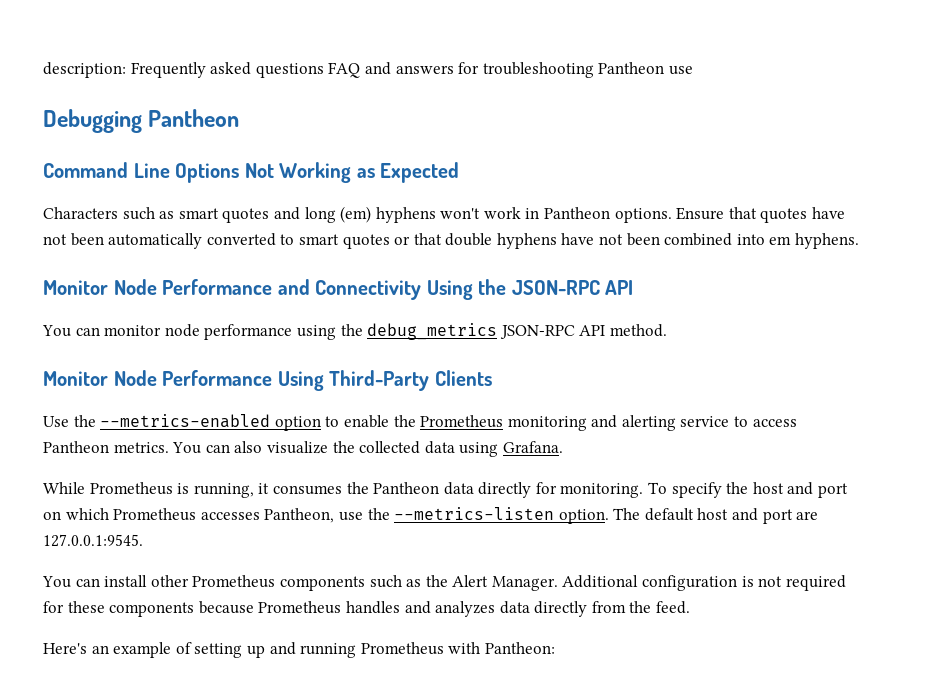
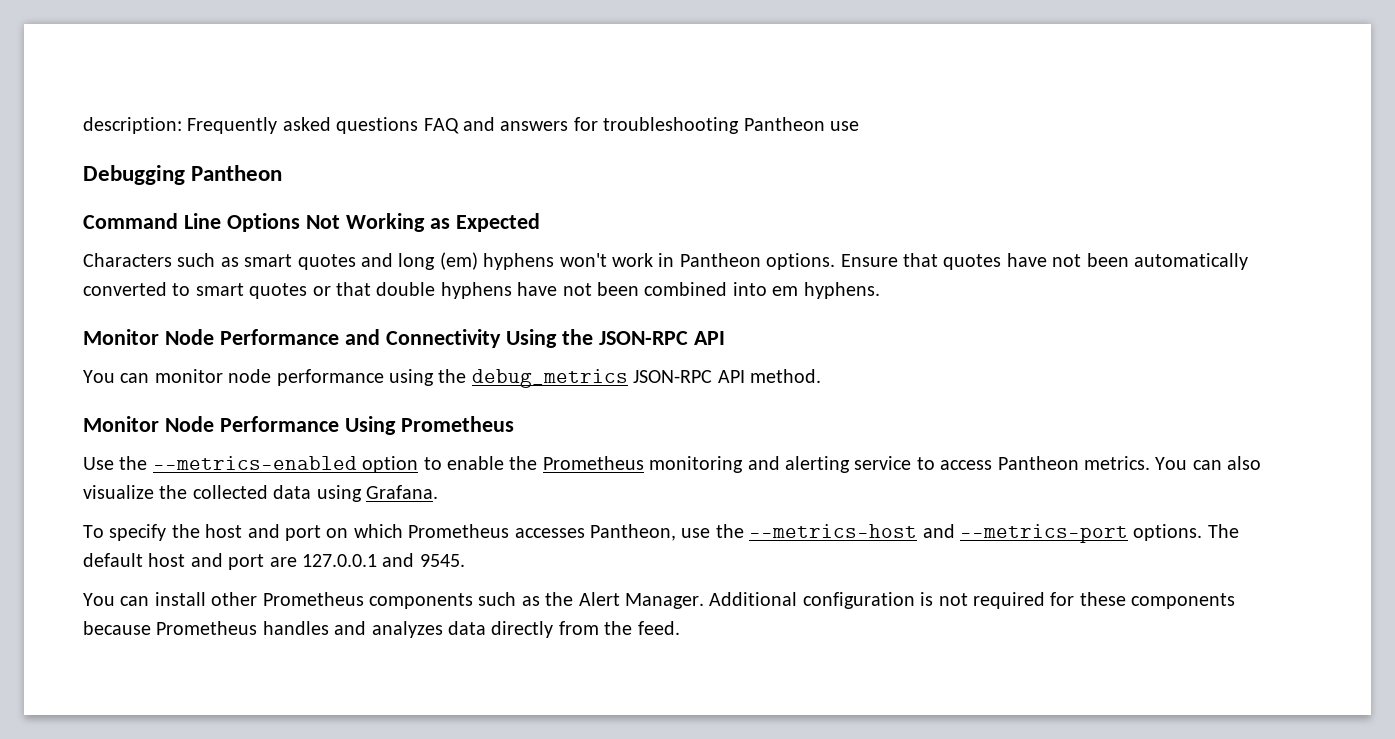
[329,370,492,391] Third-Party Clients -> [400,416,514,432] Prometheus
[43,482,644,498] While Prometheus is running, it consumes the Pantheon data directly for monitoring. -> (438, 492) none
[394,507,609,524] --metrics-listen option. -> [749,524,1203,543] --metrics-host and --metrics-port options.
[43,534,143,547] 127.0.0.1:9545. -> [302,553,465,567] 127.0.0.1 and 9545.
[43,642,555,658] // Here's an example of setting up and running Prometheus with Pantheon: -> (680, 628) none

